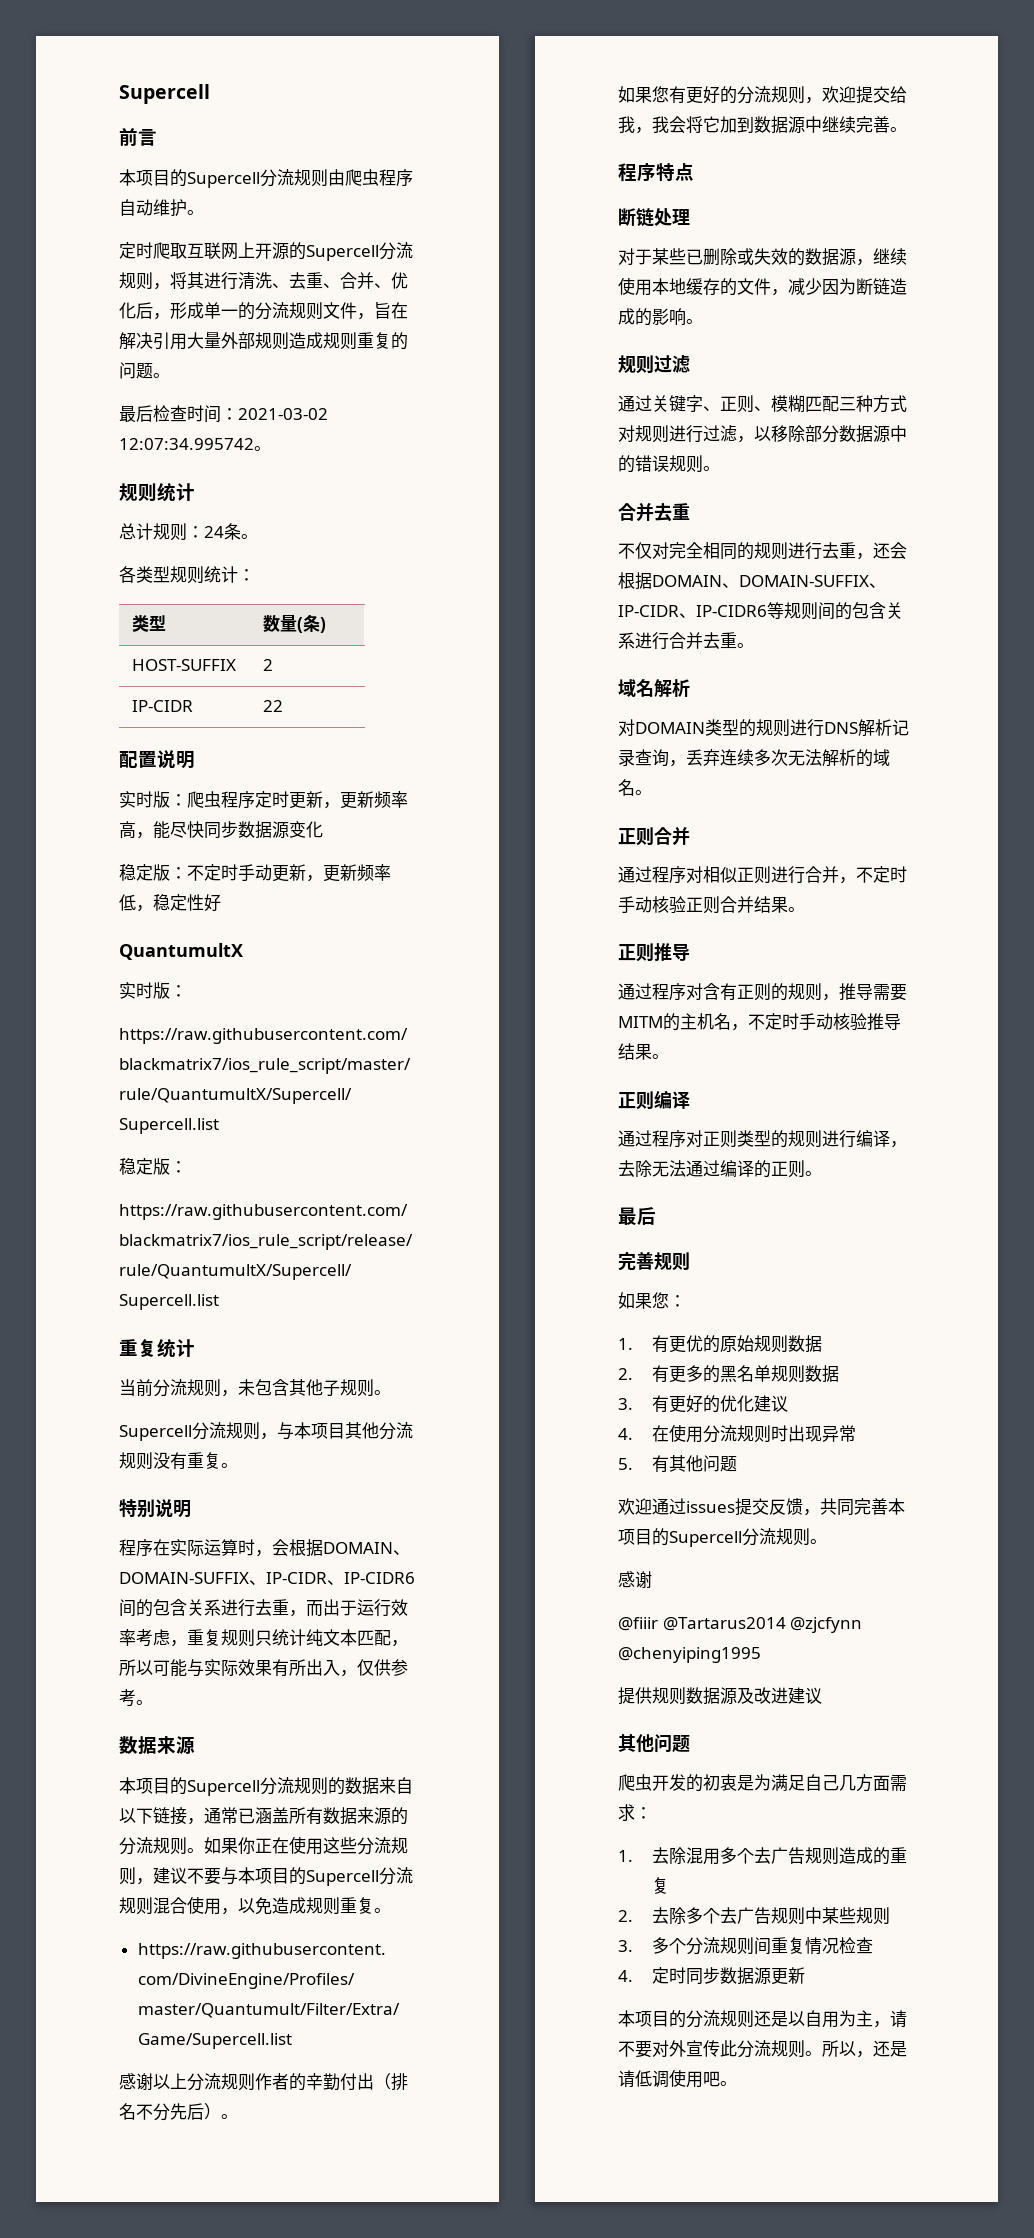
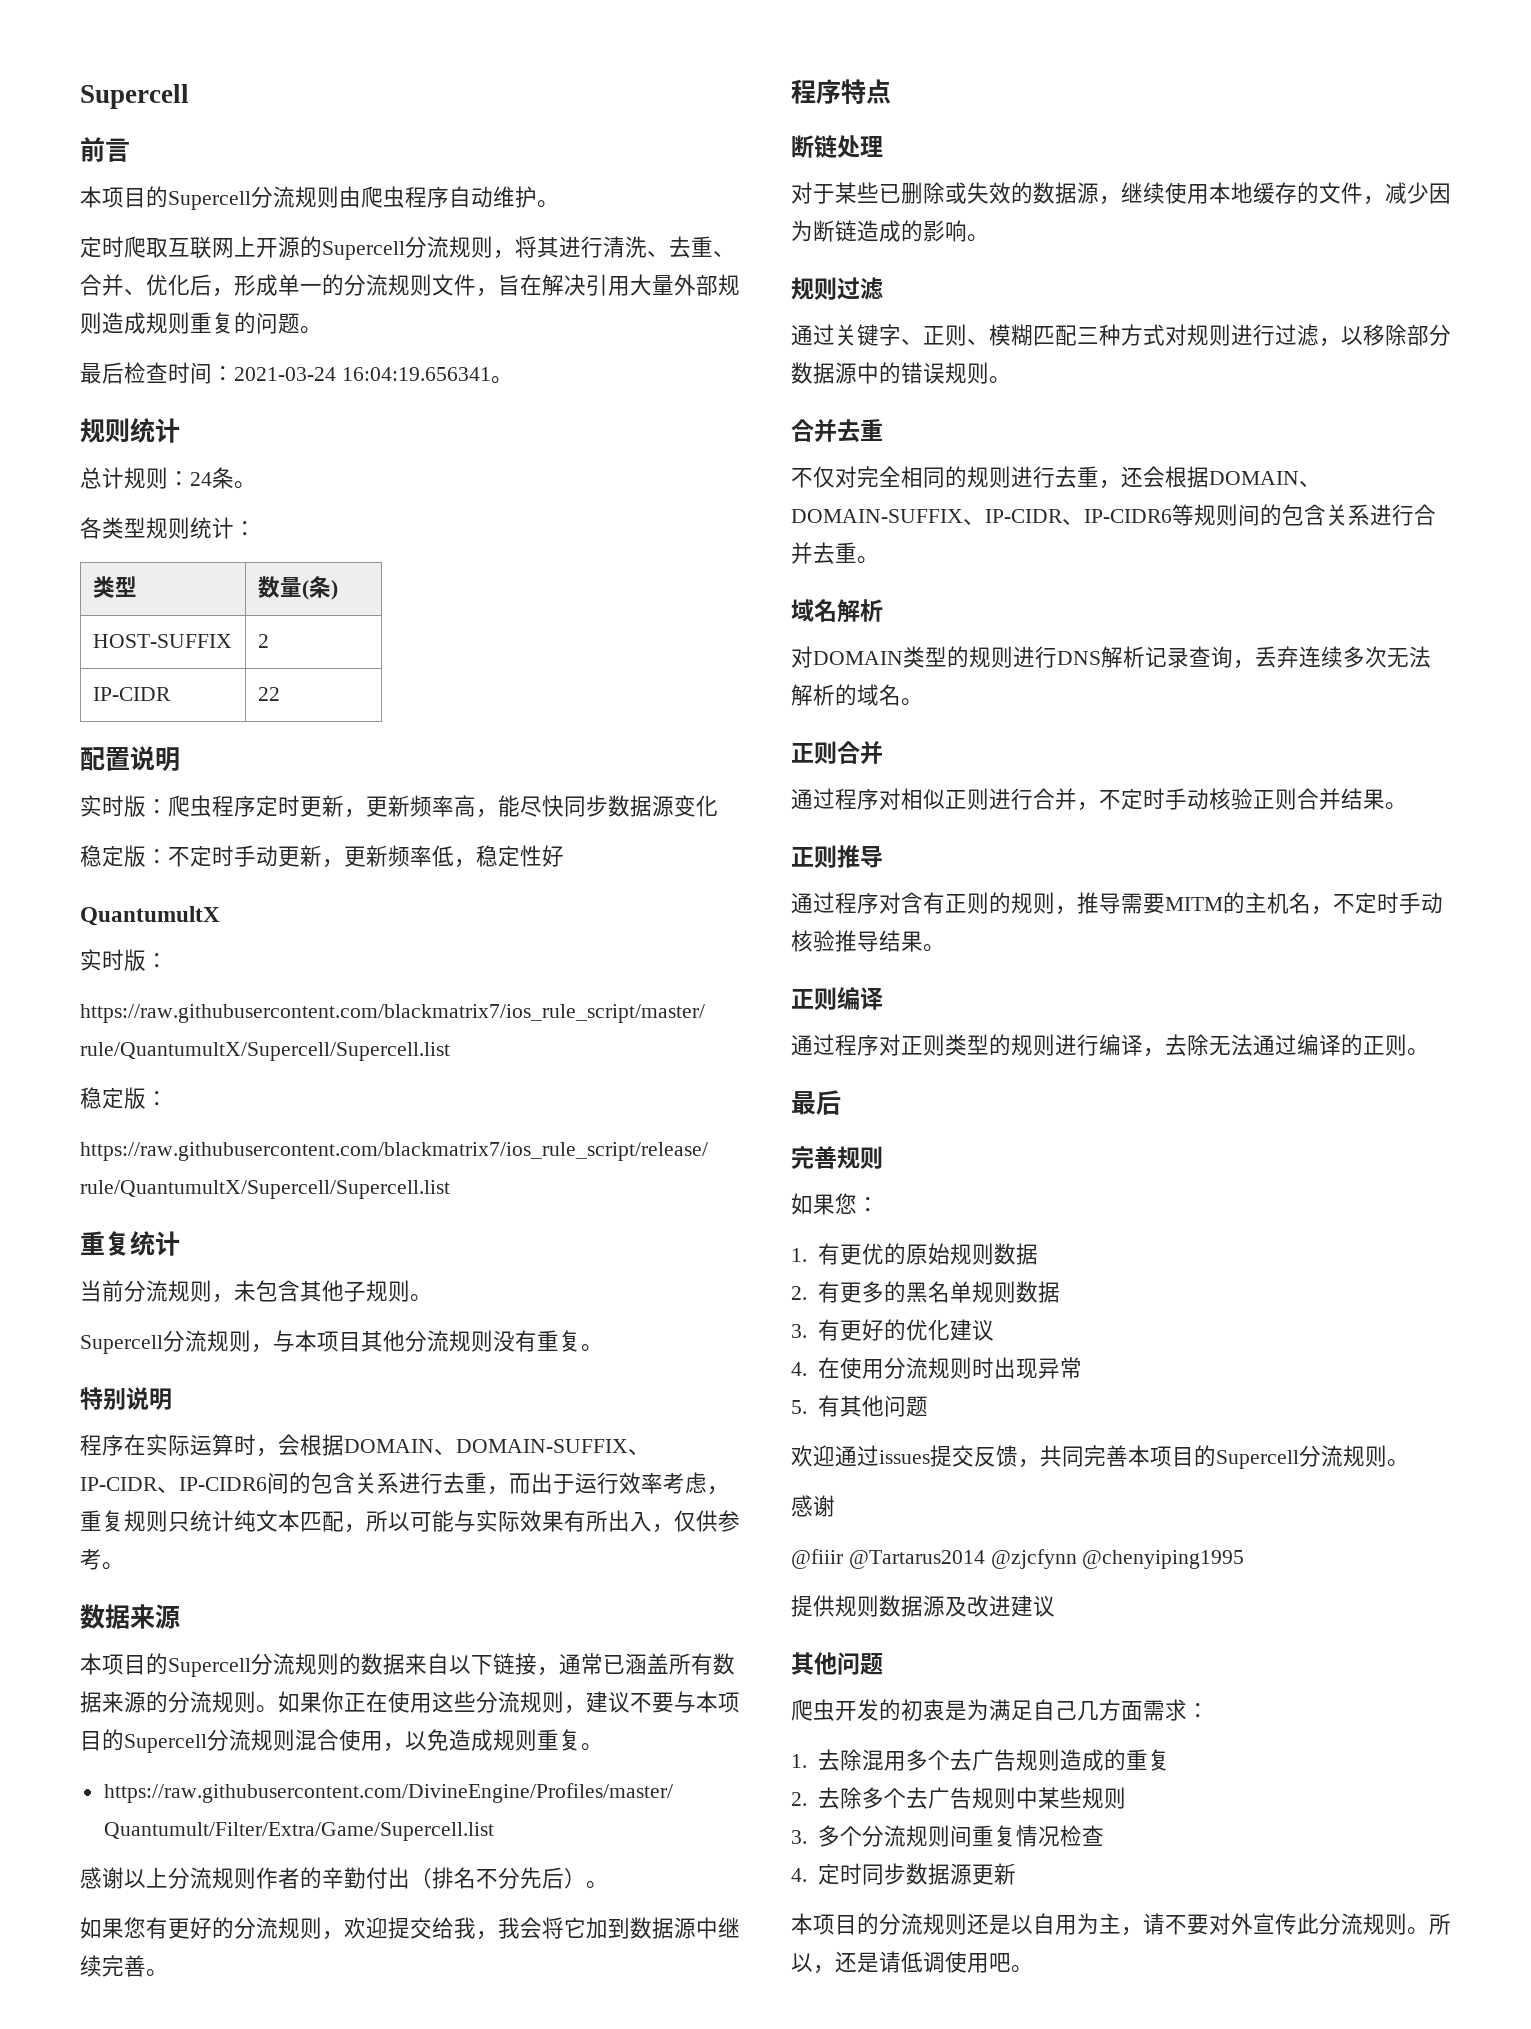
[238,408,328,420] [119,438,254,450] 2021-03-02 12:07:34.995742 -> [234,367,491,381] 2021-03-24 16:04:19.656341

